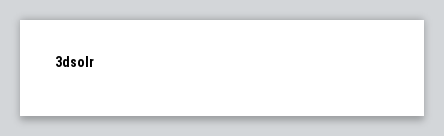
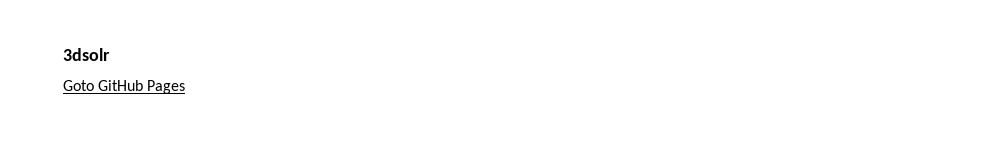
(94, 61) none -> [63,80,186,94] // Goto GitHub Pages

